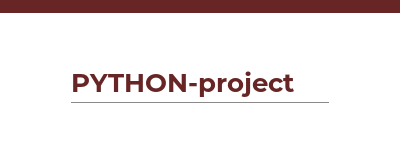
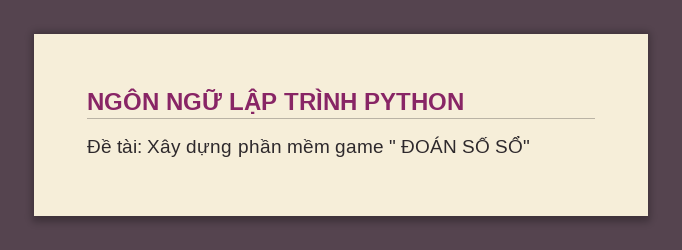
[71,71,294,97] PYTHON-project -> [87,88,464,114] [87,135,531,157] NGÔN NGỮ LẬP TRÌNH PYTHON // Đề tài: Xây dựng phần mềm game " ĐOÁN SỐ SỔ"

